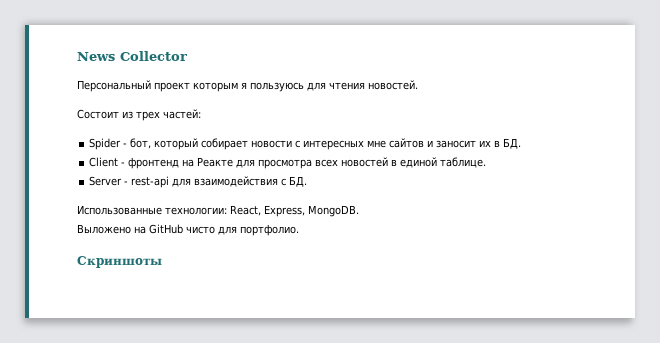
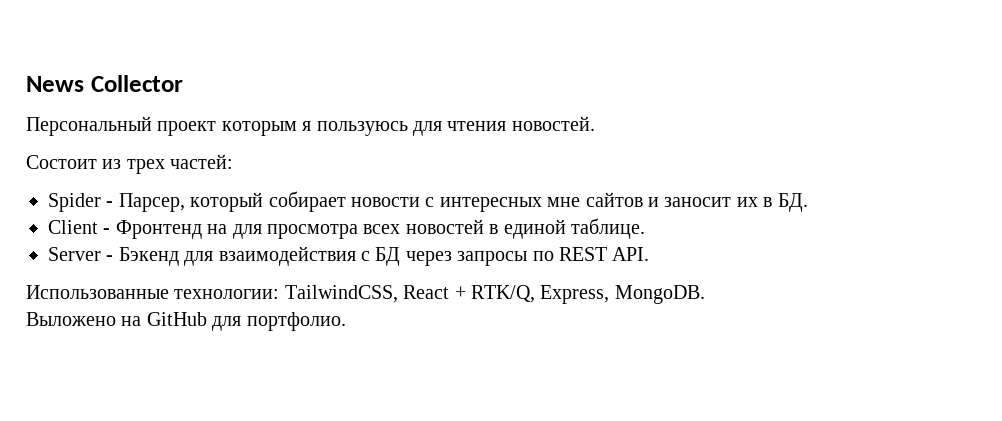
[130,138,152,149] бот, -> [118,193,185,212] Парсер,
[128,157,234,169] фронтенд на Реакте -> [115,220,228,239] Фронтенд на
[131,176,170,188] rest-api -> [118,247,179,266] Бэкенд
[289,176,308,187] [77,205,261,216] БД. // Использованные технологии: React, -> [375,247,650,266] [26,285,535,303] БД через запросы по REST API. // Использованные технологии: TailwindCSS, React + RTK/Q,
[186,226,215,234] чисто -> (207, 319) none
[77,256,162,268] // Скриншоты -> (346, 321) none

